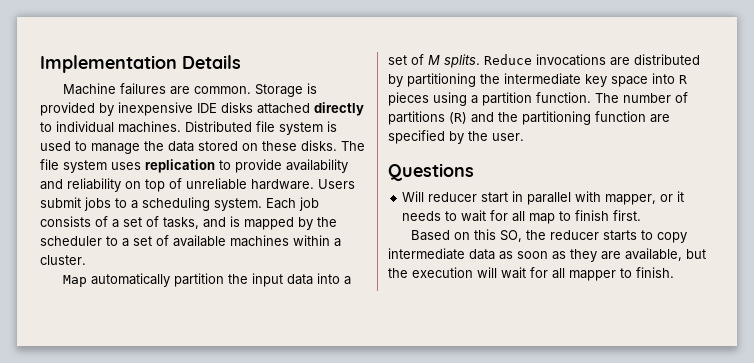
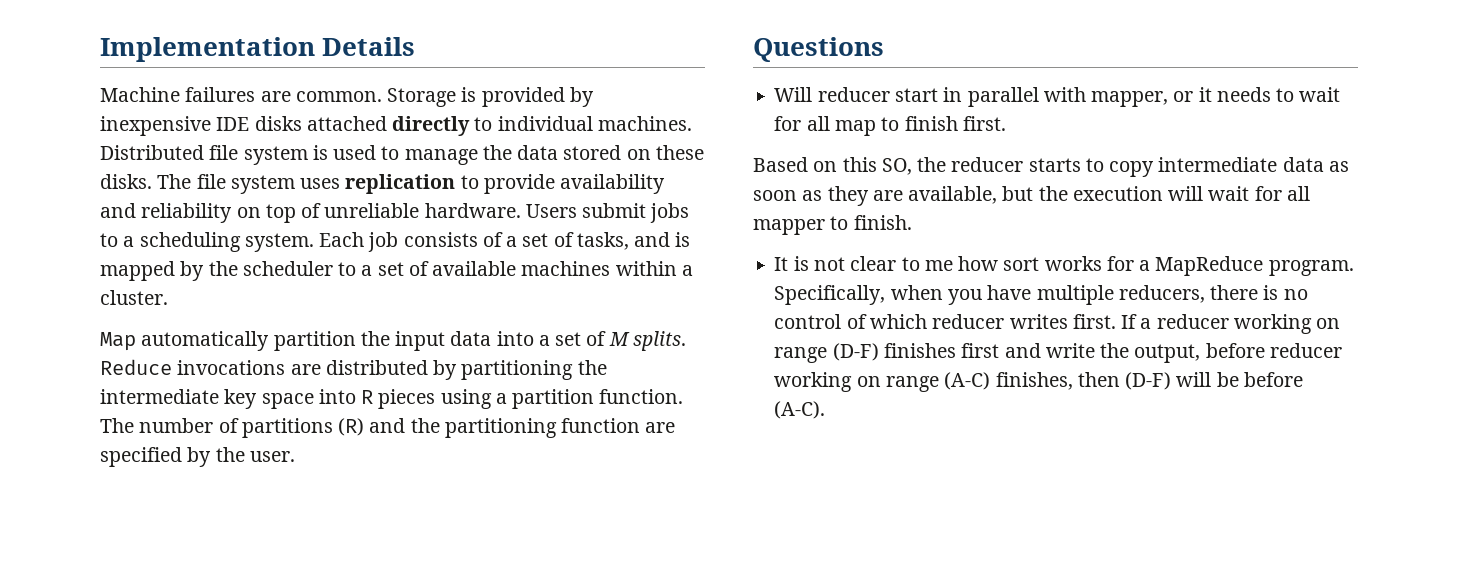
(674, 272) none -> [774,256,1354,276] [774,285,1308,305] [774,314,1341,334] [774,343,1342,363] [774,372,1303,392] [774,401,826,419] // It is not clear to me how sort works for a MapReduce program. Specifically, when you have multiple reducers, there is no control of which reducer writes first. If a reducer working on range (D-F) finishes first and write the output, before reducer working on range (A-C) finishes, then (D-F) will be before (A-C).

